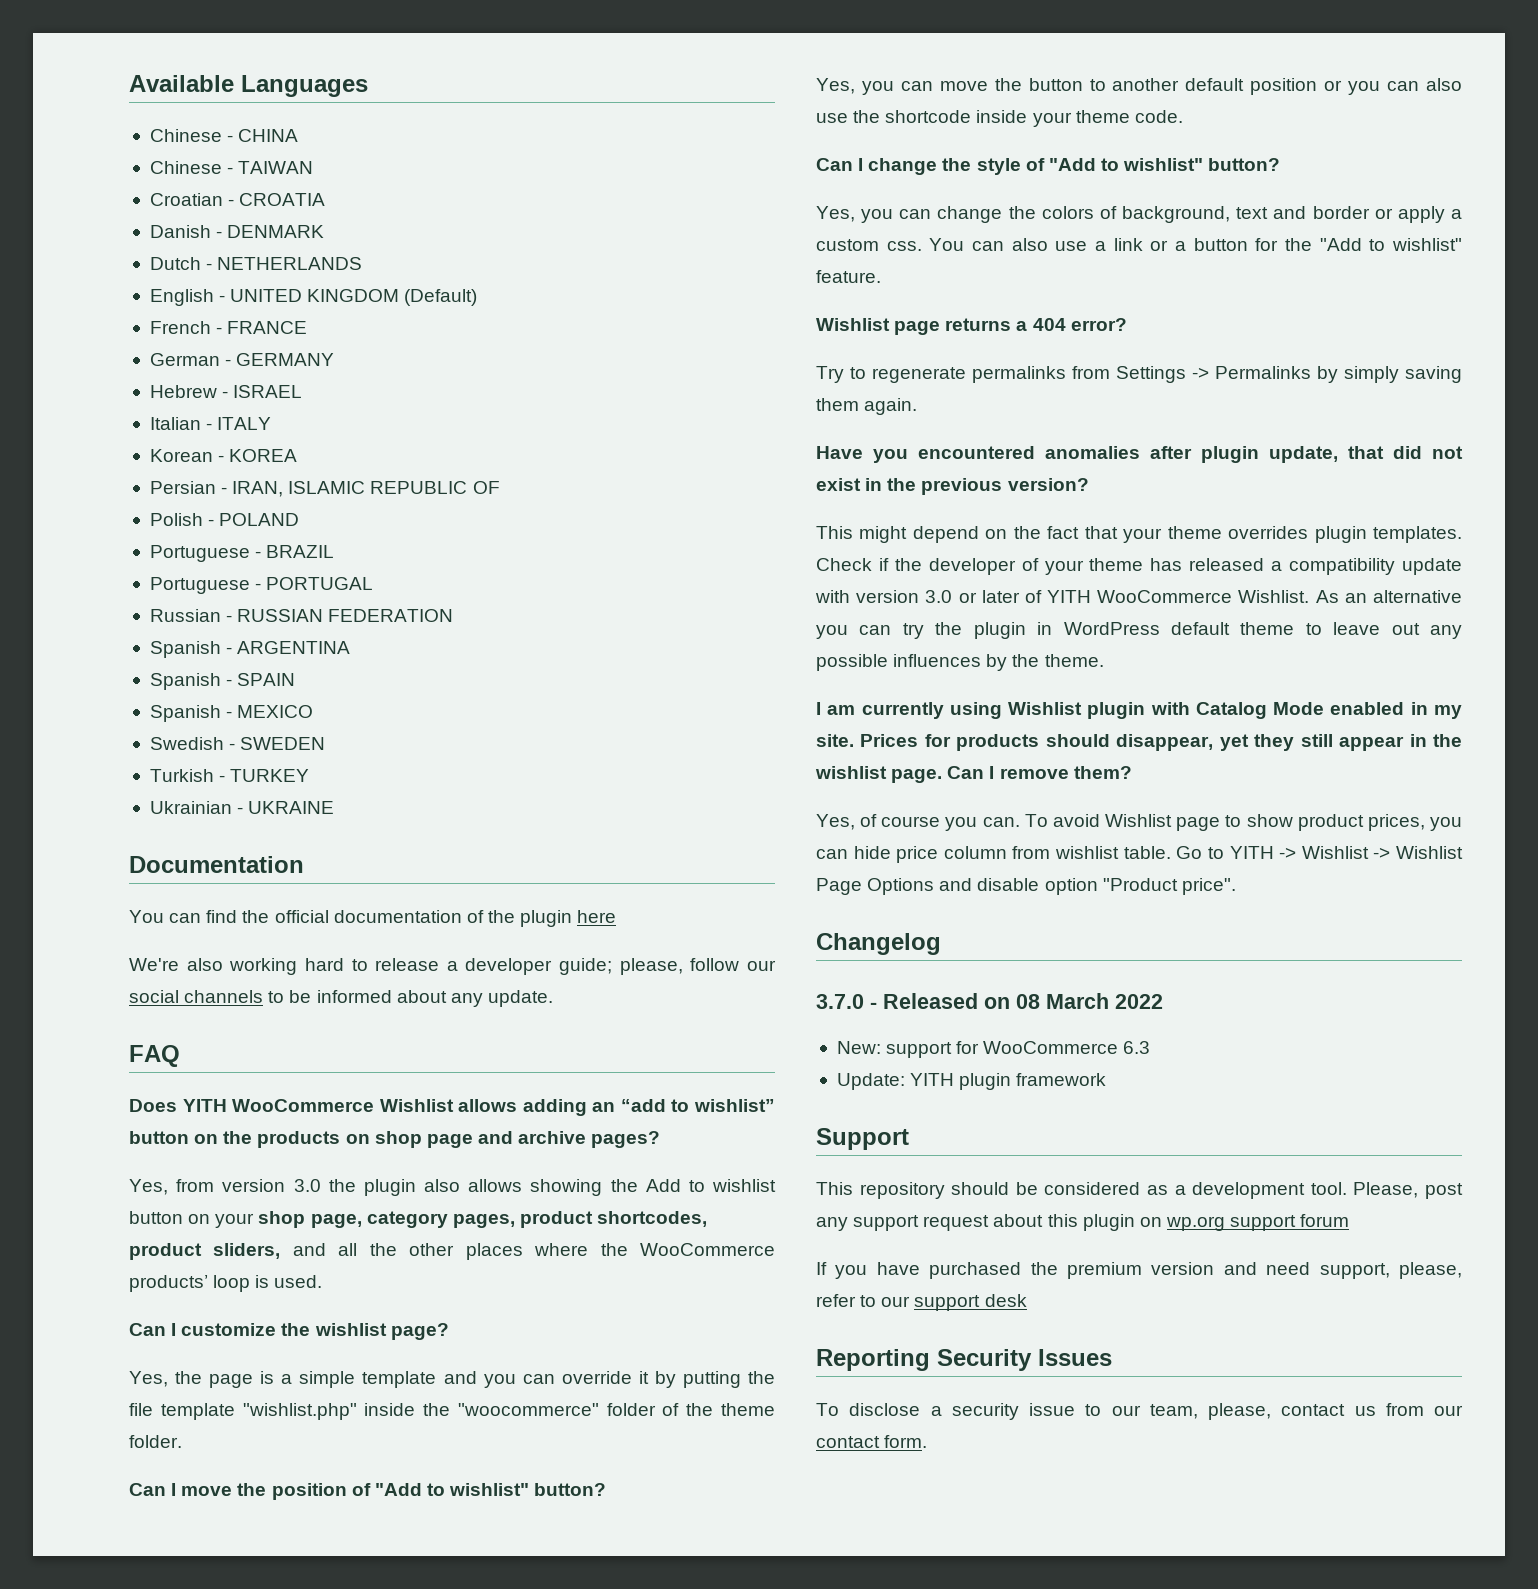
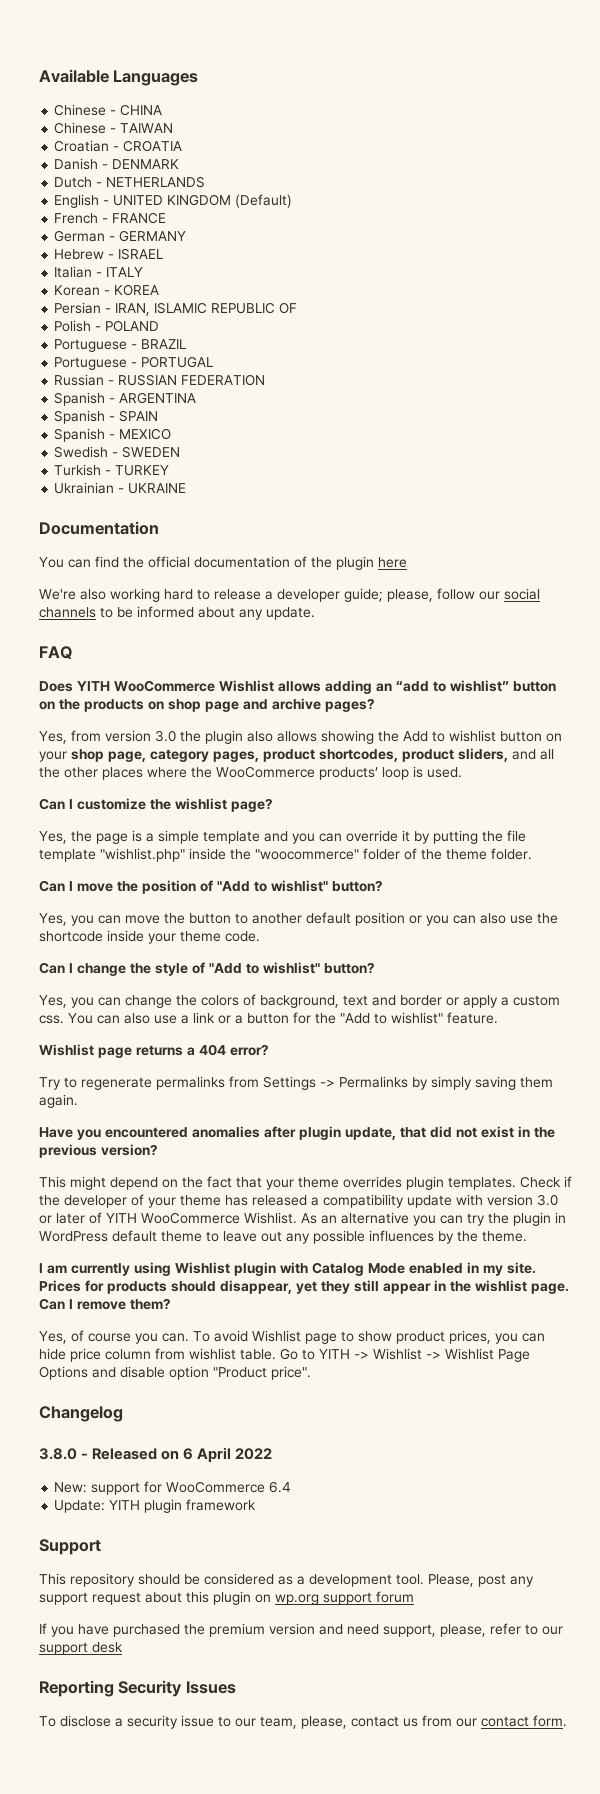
[816,994,864,1009] 3.7.0 -> [39,1448,77,1460] 3.8.0
[1016,993,1109,1009] 08 March -> [183,1447,232,1462] 6 April
[1123,1041,1151,1054] 6.3 -> [269,1481,292,1493] 6.4

